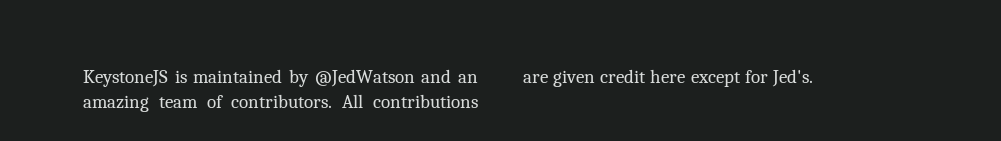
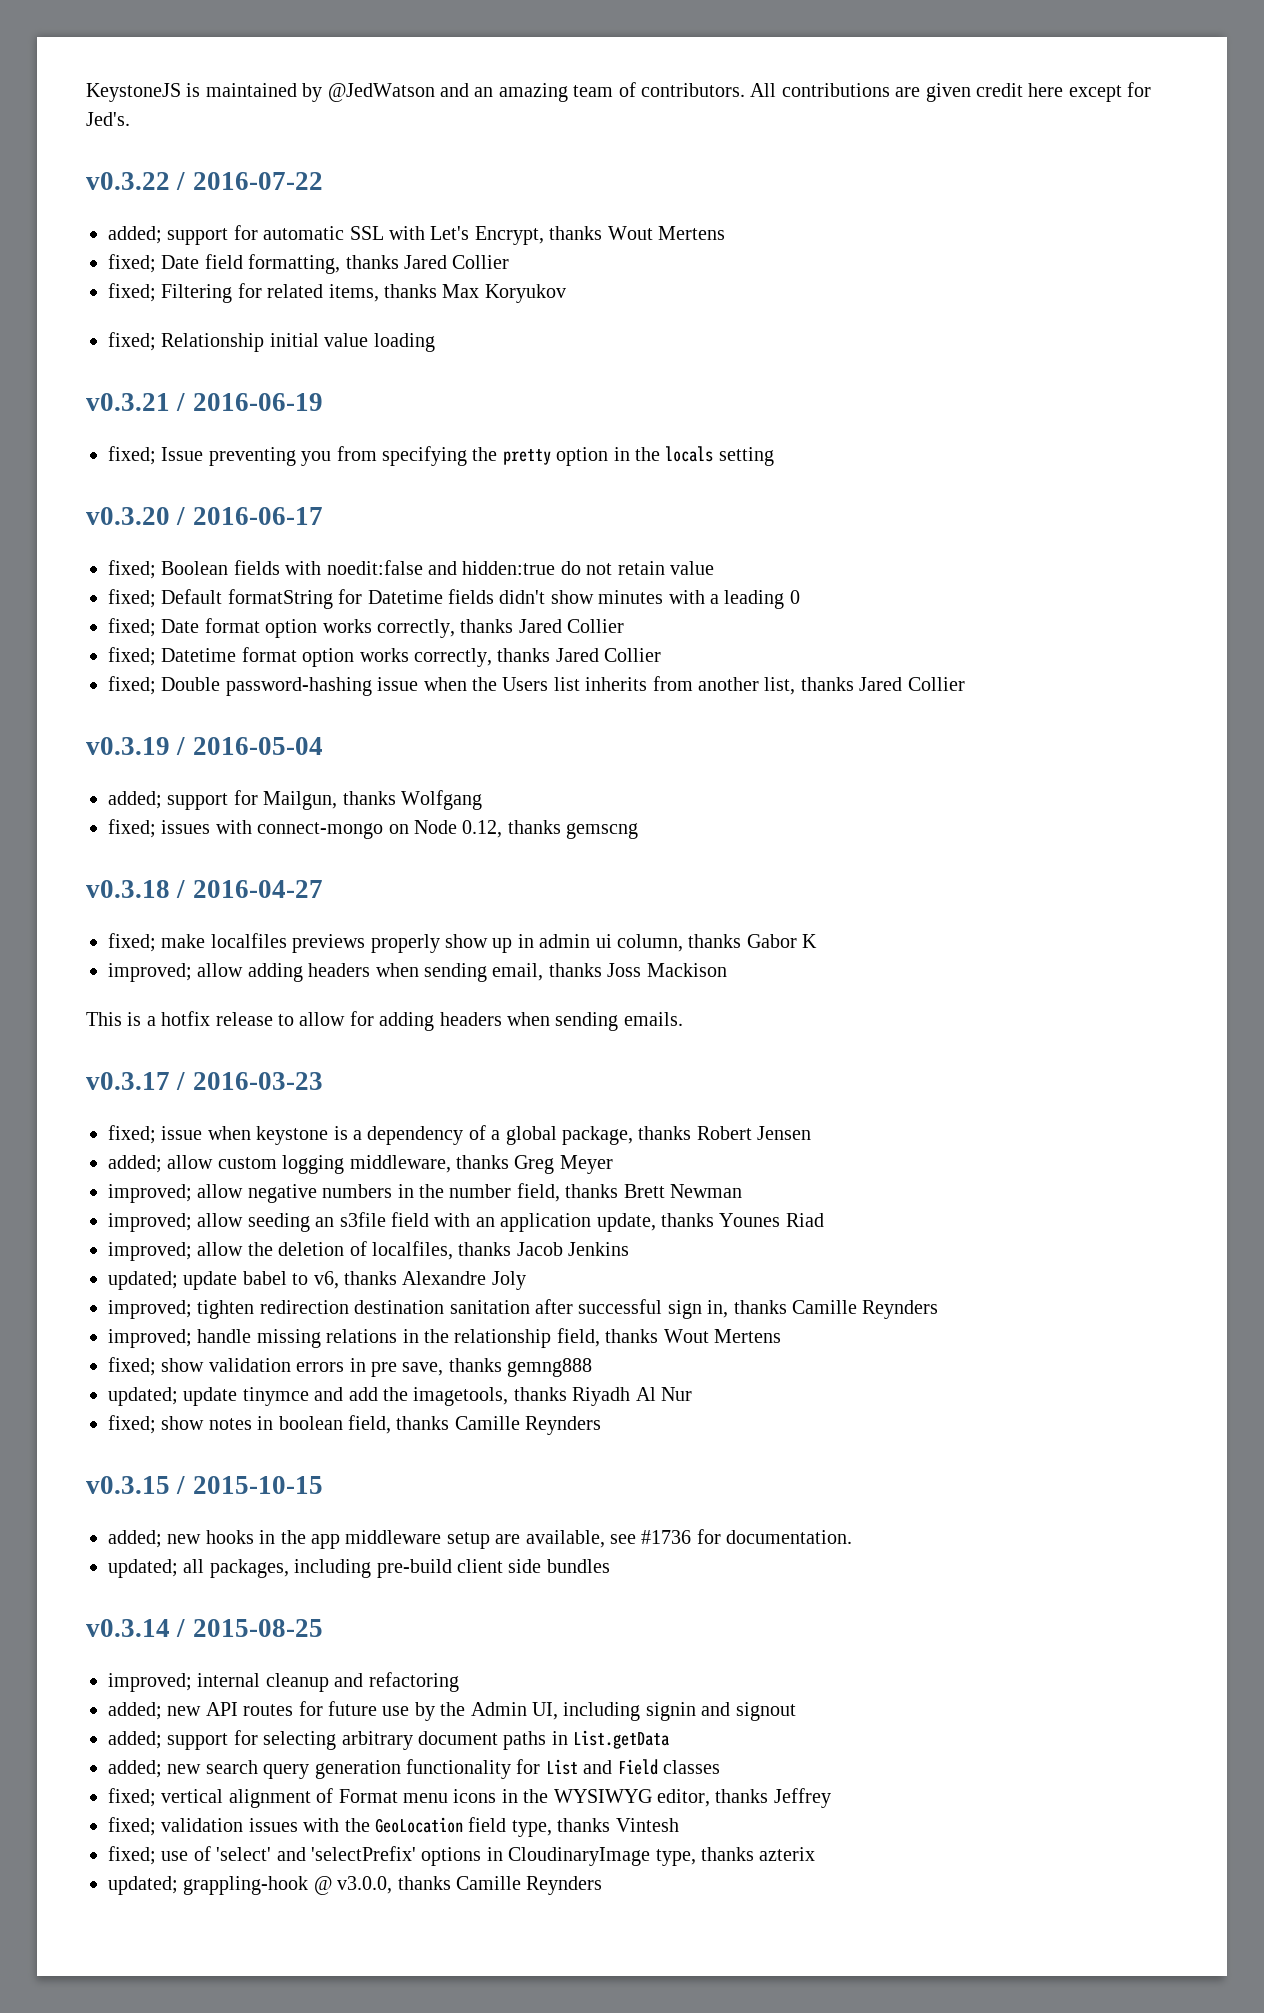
(813, 78) none -> [86,172,323,190] [108,225,725,245] [108,254,510,274] [108,283,566,303] [108,332,435,352] [86,393,323,411] [108,446,774,466] [86,507,323,525] [108,560,714,579] [108,589,800,609] [108,618,625,638] [108,647,662,667] [108,676,965,696] [86,737,323,755] [108,790,482,810] [108,819,639,839] [86,880,323,898] [108,933,818,953] [108,963,727,982] [86,1011,683,1031] [86,1072,323,1090] [108,1125,812,1145] [108,1155,613,1174] [108,1183,742,1203] [108,1212,824,1232] [108,1241,630,1261] [108,1271,526,1290] [108,1299,939,1319] [108,1328,781,1348] [108,1357,593,1377] [108,1387,692,1406] [108,1415,602,1435] [86,1476,323,1494] [108,1529,853,1549] [108,1559,610,1578] [86,1619,323,1637] [108,1672,459,1692] [108,1701,796,1721] [108,1730,670,1750] [108,1759,720,1779] [108,1788,831,1808] [108,1817,679,1837] [108,1846,816,1866] [108,1876,603,1895] // v0.3.22 / 2016-07-22 // added; support for automatic SSL with Let's Encrypt, thanks Wout Mertens // fixed; Date field formatting, thanks Jared Collier // fixed; Filtering for related items, thanks Max Koryukov // fixed; Relationship initial value loading // v0.3.21 / 2016-06-19 // fixed; Issue preventing you from specifying the pretty option in the locals setting // v0.3.20 / 2016-06-17 // fixed; Boolean fields with noedit:false and hidden:true do not retain value // fixed; Default formatString for Datetime fields didn't show minutes with a leading 0 // fixed; Date format option works correctly, thanks Jared Collier // fixed; Datetime format option works correctly, thanks Jared Collier // fixed; Double password-hashing issue when the Users list inherits from another list, thanks Jared Collier // v0.3.19 / 2016-05-04 // added; support for Mailgun, thanks Wolfgang // fixed; issues with connect-mongo on Node 0.12, thanks gemscng // v0.3.18 / 2016-04-27 // fixed; make localfiles previews properly show up in admin ui column, thanks Gabor K // improved; allow adding headers when sending email, thanks Joss Mackison // This is a hotfix release to allow for adding headers when sending emails. // v0.3.17 / 2016-03-23 // fixed; issue when keystone is a dependency of a global package, thanks Robert Jensen // added; allow custom logging middleware, thanks Greg Meyer // improved; allow negative numbers in the number field, thanks Brett Newman // improved; allow seeding an s3file field with an application update, thanks Younes Riad // improved; allow the deletion of localfiles, thanks Jacob Jenkins // updated; update babel to v6, thanks Alexandre Joly // improved; tighten redirection destination sanitation after successful sign in, thanks Camille Reynders // improved; handle missing relations in the relationship field, thanks Wout Mertens // fixed; show validation errors in pre save, thanks gemng888 // updated; update tinymce and add the imagetools, thanks Riyadh Al Nur // fixed; show notes in boolean field, thanks Camille Reynders // v0.3.15 / 2015-10-15 // added; new hooks in the app middleware setup are available, see #1736 for documentation. // updated; all packages, including pre-build client side bundles // v0.3.14 / 2015-08-25 // improved; internal cleanup and refactoring // added; new API routes for future use by the Admin UI, including signin and signout // added; support for selecting arbitrary document paths in List.getData // added; new search query generation functionality for List and Field classes // fixed; vertical alignment of Format menu icons in the WYSIWYG editor, thanks Jeffrey // fixed; validation issues with the GeoLocation field type, thanks Vintesh // fixed; use of 'select' and 'selectPrefix' options in CloudinaryImage type, thanks azterix // updated; grappling-hook @ v3.0.0, thanks Camille Reynders

